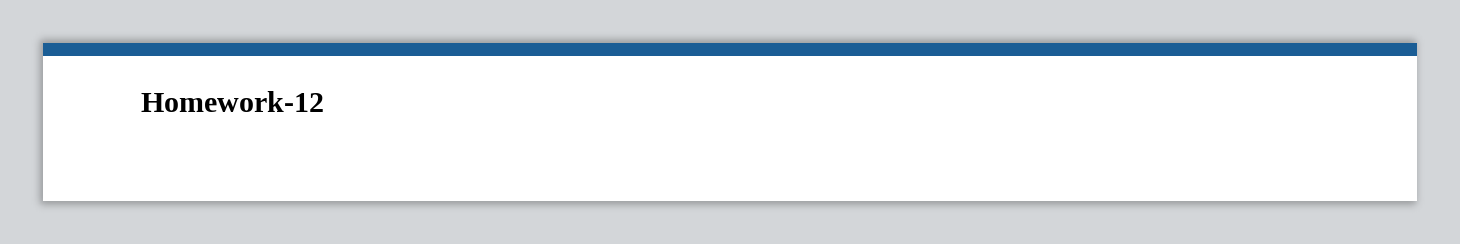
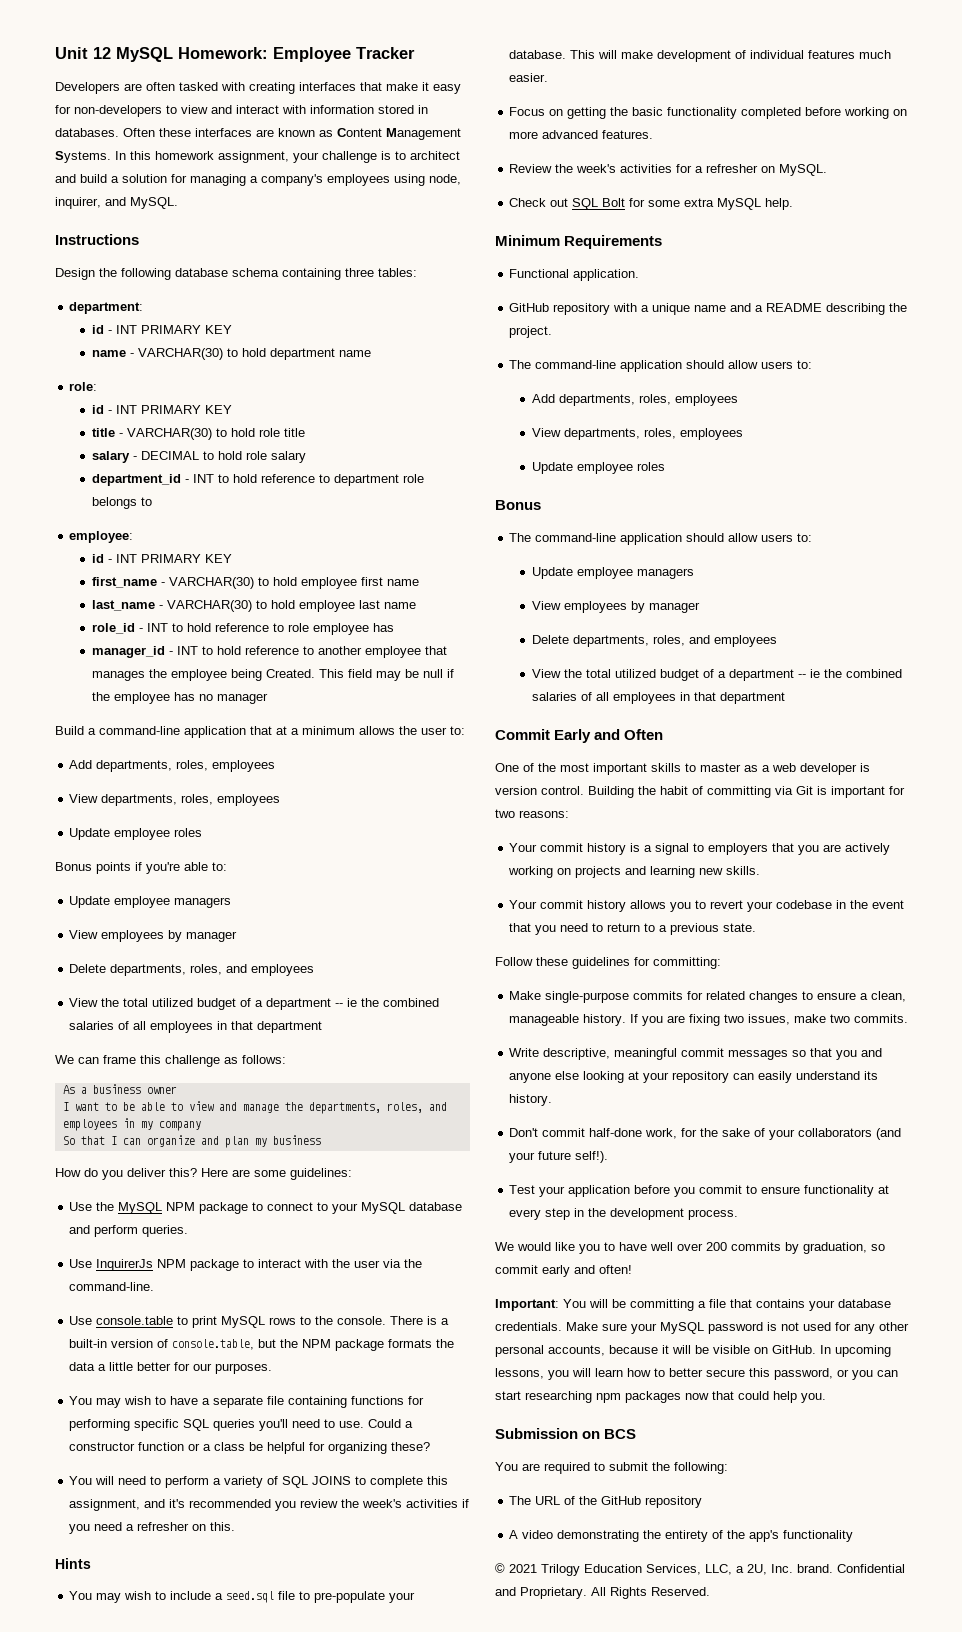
[141,91,324,112] Homework-12 -> [55,47,415,62] [55,82,461,94] [55,105,428,117] [55,128,461,140] [55,151,460,163] [55,174,461,186] [55,197,178,209] [55,234,139,245] [55,268,417,280] [69,302,144,314] [92,325,233,334] [92,348,372,360] [69,382,98,391] [92,405,233,414] [92,428,306,440] [92,451,307,463] [92,474,425,486] [92,497,153,509] [69,531,134,543] [92,554,233,563] [92,577,420,589] [92,600,417,612] [92,623,395,635] [92,646,448,658] [92,669,455,681] [92,692,269,704] [55,726,465,738] [69,760,276,772] [69,794,281,806] [69,828,203,840] [55,862,227,874] [69,896,232,908] [69,930,238,942] [69,964,315,976] [69,998,440,1010] [69,1021,323,1033] [55,1055,286,1067] [62,1084,177,1094] [62,1101,447,1114] [62,1118,201,1131] [62,1135,321,1148] [55,1168,352,1180] [69,1202,463,1214] [69,1225,189,1237] [69,1259,423,1271] [69,1282,155,1291] [69,1316,450,1328] [69,1339,455,1351] [69,1362,273,1374] [69,1396,425,1408] [69,1419,414,1431] [69,1442,431,1454] [69,1476,449,1488] [69,1499,470,1511] [69,1522,236,1534] [55,1558,91,1569] [69,1591,416,1603] [509,50,892,62] [509,73,549,82] [509,107,908,119] [509,130,654,139] [509,164,828,176] [509,198,794,210] [495,235,663,249] [509,269,640,281] [509,303,908,315] [509,326,553,338] [509,360,813,372] [532,394,739,406] [532,428,744,440] [532,462,666,474] [495,500,541,510] [509,533,813,545] [532,567,695,579] [532,601,701,613] [532,635,778,647] [532,669,903,681] [532,692,786,704] [495,729,664,743] [495,763,870,775] [495,786,905,798] [495,809,569,818] [509,843,891,855] [508,866,761,878] [509,900,905,912] [509,923,757,935] [495,957,721,969] [509,991,907,1003] [509,1014,909,1026] [509,1048,883,1060] [509,1071,879,1083] [509,1094,553,1106] [509,1128,902,1140] [509,1151,609,1163] [509,1185,890,1197] [509,1208,739,1220] [495,1242,885,1254] [495,1265,632,1277] [495,1299,891,1311] [495,1322,909,1334] [495,1345,891,1357] [495,1368,898,1380] [495,1391,826,1403] [495,1428,637,1439] [495,1462,728,1474] [509,1496,703,1508] [509,1530,854,1542] [495,1563,905,1576] [495,1587,710,1599] Unit 12 MySQL Homework: Employee Tracker // Developers are often tasked with creating interfaces that make it easy for non-developers to view and interact with information stored in databases. Often these interfaces are known as Content Management Systems. In this homework assignment, your challenge is to architect and build a solution for managing a company's employees using node, inquirer, and MySQL. // Instructions // Design the following database schema containing three tables: // department: // id - INT PRIMARY KEY // name - VARCHAR(30) to hold department name // role: // id - INT PRIMARY KEY // title - VARCHAR(30) to hold role title // salary - DECIMAL to hold role salary // department_id - INT to hold reference to department role belongs to // employee: // id - INT PRIMARY KEY // first_name - VARCHAR(30) to hold employee first name // last_name - VARCHAR(30) to hold employee last name // role_id - INT to hold reference to role employee has // manager_id - INT to hold reference to another employee that manages the employee being Created. This field may be null if the employee has no manager // Build a command-line application that at a minimum allows the user to: // Add departments, roles, employees // View departments, roles, employees // Update employee roles // Bonus points if you're able to: // Update employee managers // View employees by manager // Delete departments, roles, and employees // View the total utilized budget of a department -- ie the combined salaries of all employees in that department // We can frame this challenge as follows: // As a business owner // I want to be able to view and manage the departments, roles, and employees in my company // So that I can organize and plan my business // How do you deliver this? Here are some guidelines: // Use the MySQL NPM package to connect to your MySQL database and perform queries. // Use InquirerJs NPM package to interact with the user via the command-line. // Use console.table to print MySQL rows to the console. There is a built-in version of console.table, but the NPM package formats the data a little better for our purposes. // You may wish to have a separate file containing functions for performing specific SQL queries you'll need to use. Could a constructor function or a class be helpful for organizing these? // You will need to perform a variety of SQL JOINS to complete this assignment, and it's recommended you review the week's activities if you need a refresher on this. // Hints // You may wish to include a seed.sql file to pre-populate your database. This will make development of individual features much easier. // Focus on getting the basic functionality completed before working on more advanced features. // Review the week's activities for a refresher on MySQL. // Check out SQL Bolt for some extra MySQL help. // Minimum Requirements // Functional application. // GitHub repository with a unique name and a README describing the project. // The command-line application should allow users to: // Add departments, roles, employees // View departments, roles, employees // Update employee roles // Bonus // The command-line application should allow users to: // Update employee managers // View employees by manager // Delete departments, roles, and employees // View the total utilized budget of a department -- ie the combined salaries of all employees in that department // Commit Early and Often // One of the most important skills to master as a web developer is version control. Building the habit of committing via Git is important for two reasons: // Your commit history is a signal to employers that you are actively working on projects and learning new skills. // Your commit history allows you to revert your codebase in the event that you need to return to a previous state. // Follow these guidelines for committing: // Make single-purpose commits for related changes to ensure a clean, manageable history. If you are fixing two issues, make two commits. // Write descriptive, meaningful commit messages so that you and anyone else looking at your repository can easily understand its history. // Don't commit half-done work, for the sake of your collaborators (and your future self!). // Test your application before you commit to ensure functionality at every step in the development process. // We would like you to have well over 200 commits by graduation, so commit early and often! // Important: You will be committing a file that contains your database credentials. Make sure your MySQL password is not used for any other personal accounts, because it will be visible on GitHub. In upcoming lessons, you will learn how to better secure this password, or you can start researching npm packages now that could help you. // Submission on BCS // You are required to submit the following: // The URL of the GitHub repository // A video demonstrating the entirety of the app's functionality // © 2021 Trilogy Education Services, LLC, a 2U, Inc. brand. Confidential and Proprietary. All Rights Reserved.

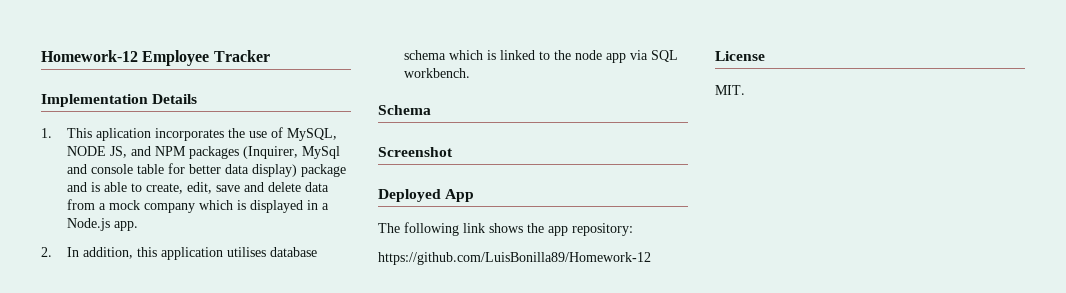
[55,47,415,62] [55,82,461,94] [55,105,428,117] [55,128,461,140] [55,151,460,163] [55,174,461,186] [55,197,178,209] [55,234,139,245] [55,268,417,280] [69,302,144,314] [92,325,233,334] [92,348,372,360] [69,382,98,391] [92,405,233,414] [92,428,306,440] [92,451,307,463] [92,474,425,486] [92,497,153,509] [69,531,134,543] [92,554,233,563] [92,577,420,589] [92,600,417,612] [92,623,395,635] [92,646,448,658] [92,669,455,681] [92,692,269,704] [55,726,465,738] [69,760,276,772] [69,794,281,806] [69,828,203,840] [55,862,227,874] [69,896,232,908] [69,930,238,942] [69,964,315,976] [69,998,440,1010] [69,1021,323,1033] [55,1055,286,1067] [62,1084,177,1094] [62,1101,447,1114] [62,1118,201,1131] [62,1135,321,1148] [55,1168,352,1180] [69,1202,463,1214] [69,1225,189,1237] [69,1259,423,1271] [69,1282,155,1291] [69,1316,450,1328] [69,1339,455,1351] [69,1362,273,1374] [69,1396,425,1408] [69,1419,414,1431] [69,1442,431,1454] [69,1476,449,1488] [69,1499,470,1511] [69,1522,236,1534] [55,1558,91,1569] [69,1591,416,1603] [509,50,892,62] [509,73,549,82] [509,107,908,119] [509,130,654,139] [509,164,828,176] [509,198,794,210] [495,235,663,249] [509,269,640,281] [509,303,908,315] [509,326,553,338] [509,360,813,372] [532,394,739,406] [532,428,744,440] [532,462,666,474] [495,500,541,510] [509,533,813,545] [532,567,695,579] [532,601,701,613] [532,635,778,647] [532,669,903,681] [532,692,786,704] [495,729,664,743] [495,763,870,775] [495,786,905,798] [495,809,569,818] [509,843,891,855] [508,866,761,878] [509,900,905,912] [509,923,757,935] [495,957,721,969] [509,991,907,1003] [509,1014,909,1026] [509,1048,883,1060] [509,1071,879,1083] [509,1094,553,1106] [509,1128,902,1140] [509,1151,609,1163] [509,1185,890,1197] [509,1208,739,1220] [495,1242,885,1254] [495,1265,632,1277] [495,1299,891,1311] [495,1322,909,1334] [495,1345,891,1357] [495,1368,898,1380] [495,1391,826,1403] [495,1428,637,1439] [495,1462,728,1474] [509,1496,703,1508] [509,1530,854,1542] [495,1563,905,1576] [495,1587,710,1599] Unit 12 MySQL Homework: Employee Tracker // Developers are often tasked with creating interfaces that make it easy for non-developers to view and interact with information stored in databases. Often these interfaces are known as Content Management Systems. In this homework assignment, your challenge is to architect and build a solution for managing a company's employees using node, inquirer, and MySQL. // Instructions // Design the following database schema containing three tables: // department: // id - INT PRIMARY KEY // name - VARCHAR(30) to hold department name // role: // id - INT PRIMARY KEY // title - VARCHAR(30) to hold role title // salary - DECIMAL to hold role salary // department_id - INT to hold reference to department role belongs to // employee: // id - INT PRIMARY KEY // first_name - VARCHAR(30) to hold employee first name // last_name - VARCHAR(30) to hold employee last name // role_id - INT to hold reference to role employee has // manager_id - INT to hold reference to another employee that manages the employee being Created. This field may be null if the employee has no manager // Build a command-line application that at a minimum allows the user to: // Add departments, roles, employees // View departments, roles, employees // Update employee roles // Bonus points if you're able to: // Update employee managers // View employees by manager // Delete departments, roles, and employees // View the total utilized budget of a department -- ie the combined salaries of all employees in that department // We can frame this challenge as follows: // As a business owner // I want to be able to view and manage the departments, roles, and employees in my company // So that I can organize and plan my business // How do you deliver this? Here are some guidelines: // Use the MySQL NPM package to connect to your MySQL database and perform queries. // Use InquirerJs NPM package to interact with the user via the command-line. // Use console.table to print MySQL rows to the console. There is a built-in version of console.table, but the NPM package formats the data a little better for our purposes. // You may wish to have a separate file containing functions for performing specific SQL queries you'll need to use. Could a constructor function or a class be helpful for organizing these? // You will need to perform a variety of SQL JOINS to complete this assignment, and it's recommended you review the week's activities if you need a refresher on this. // Hints // You may wish to include a seed.sql file to pre-populate your database. This will make development of individual features much easier. // Focus on getting the basic functionality completed before working on more advanced features. // Review the week's activities for a refresher on MySQL. // Check out SQL Bolt for some extra MySQL help. // Minimum Requirements // Functional application. // GitHub repository with a unique name and a README describing the project. // The command-line application should allow users to: // Add departments, roles, employees // View departments, roles, employees // Update employee roles // Bonus // The command-line application should allow users to: // Update employee managers // View employees by manager // Delete departments, roles, and employees // View the total utilized budget of a department -- ie the combined salaries of all employees in that department // Commit Early and Often // One of the most important skills to master as a web developer is version control. Building the habit of committing via Git is important for two reasons: // Your commit history is a signal to employers that you are actively working on projects and learning new skills. // Your commit history allows you to revert your codebase in the event that you need to return to a previous state. // Follow these guidelines for committing: // Make single-purpose commits for related changes to ensure a clean, manageable history. If you are fixing two issues, make two commits. // Write descriptive, meaningful commit messages so that you and anyone else looking at your repository can easily understand its history. // Don't commit half-done work, for the sake of your collaborators (and your future self!). // Test your application before you commit to ensure functionality at every step in the development process. // We would like you to have well over 200 commits by graduation, so commit early and often! // Important: You will be committing a file that contains your database credentials. Make sure your MySQL password is not used for any other personal accounts, because it will be visible on GitHub. In upcoming lessons, you will learn how to better secure this password, or you can start researching npm packages now that could help you. // Submission on BCS // You are required to submit the following: // The URL of the GitHub repository // A video demonstrating the entirety of the app's functionality // © 2021 Trilogy Education Services, LLC, a 2U, Inc. brand. Confidential and Proprietary. All Rights Reserved. -> [41,50,270,66] [41,94,198,107] [41,127,337,141] [66,146,340,159] [66,163,346,177] [66,182,329,194] [66,199,329,213] [66,218,138,231] [41,247,317,260] [403,50,678,63] [403,68,470,78] [378,105,431,115] [378,147,453,157] [378,189,475,202] [378,222,633,236] [378,252,651,265] [715,51,765,61] [715,85,745,95] Homework-12 Employee Tracker // Implementation Details // 1. This aplication incorporates the use of MySQL, NODE JS, and NPM packages (Inquirer, MySql and console table for better data display) package and is able to create, edit, save and delete data from a mock company which is displayed in a Node.js app. // 2. In addition, this application utilises database schema which is linked to the node app via SQL workbench. // Schema // Screenshot // Deployed App // The following link shows the app repository: // https://github.com/LuisBonilla89/Homework-12 // License // MIT.

